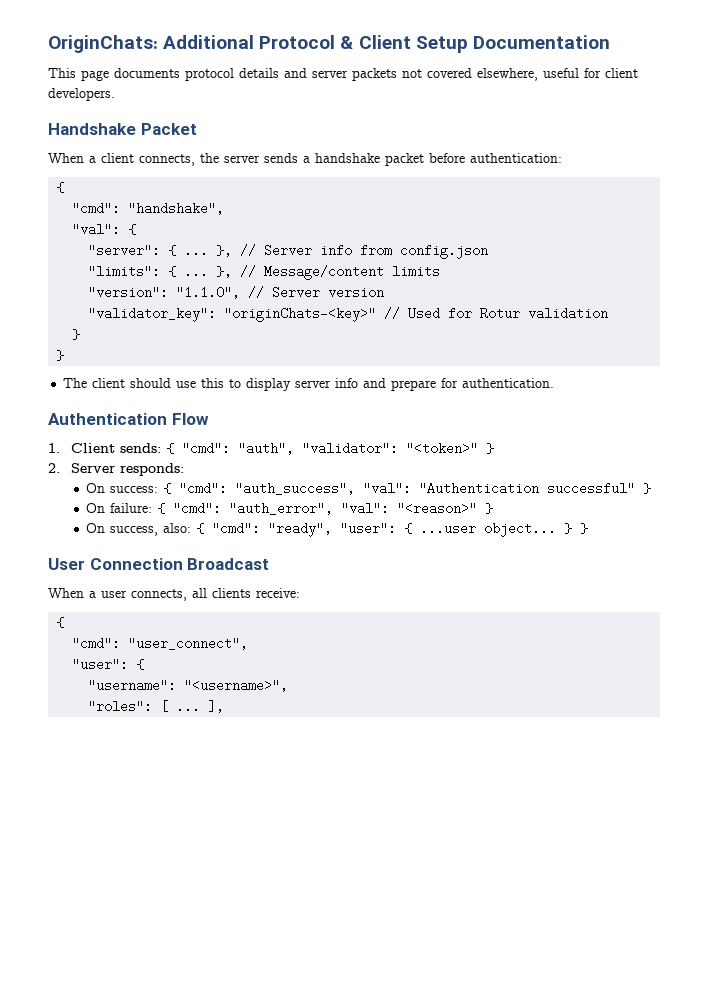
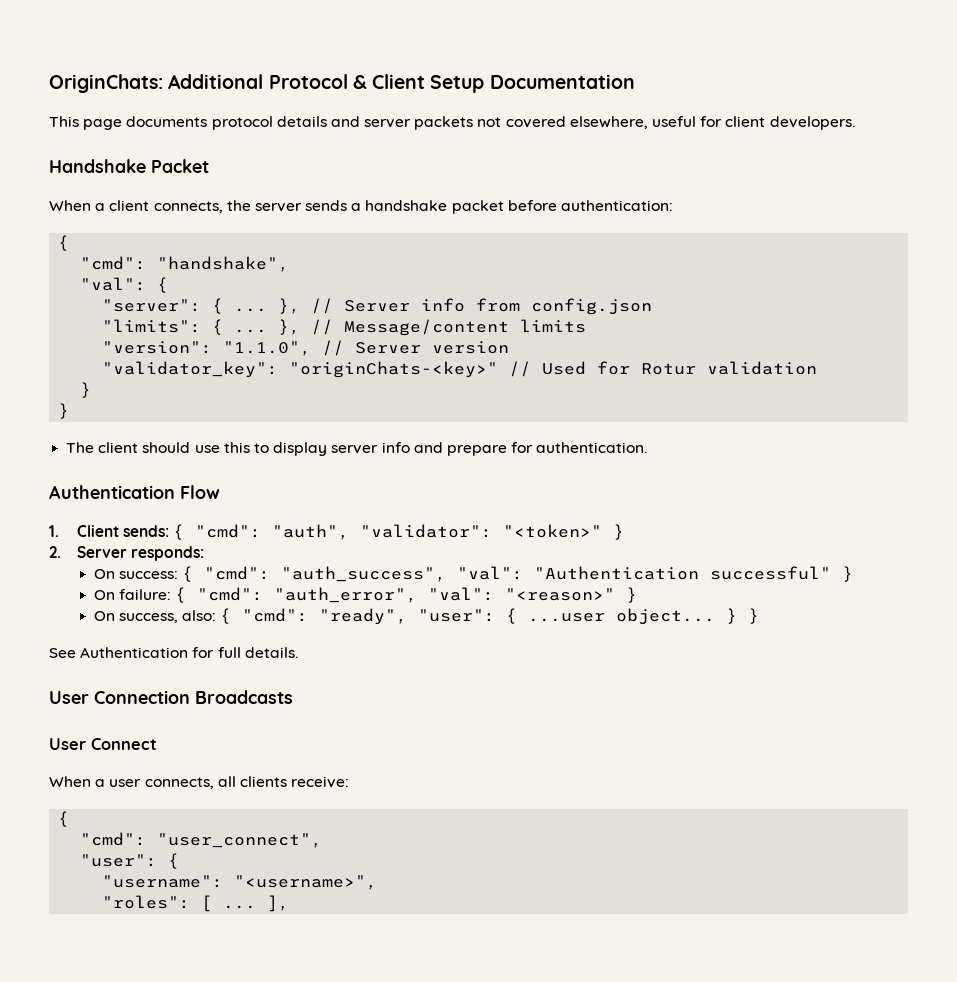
(589, 528) none -> [49,647,298,658] // See Authentication for full details.
[187,558,270,570] Broadcast -> [195,690,293,704] [49,738,157,750] Broadcasts // User Connect

